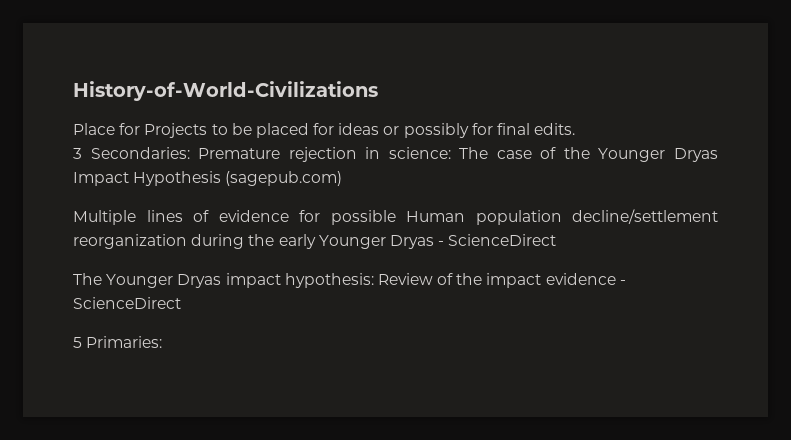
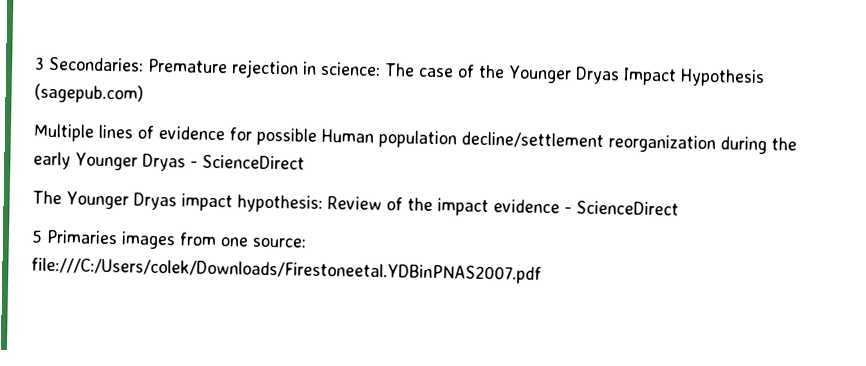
[73,81,378,101] [73,123,576,138] History-of-World-Civilizations // Place for Projects to be placed for ideas or possibly for final edits. // -> (35, 63) none
[86,336,163,348] Primaries: -> [46,229,306,250] [31,257,542,284] Primaries images from one source: file:///C:/Users/colek/Downloads/Firestoneetal.YDBinPNAS2007.pdf

